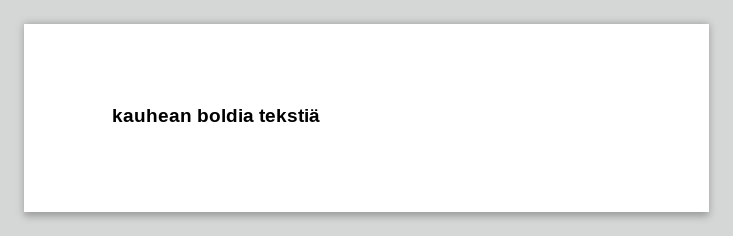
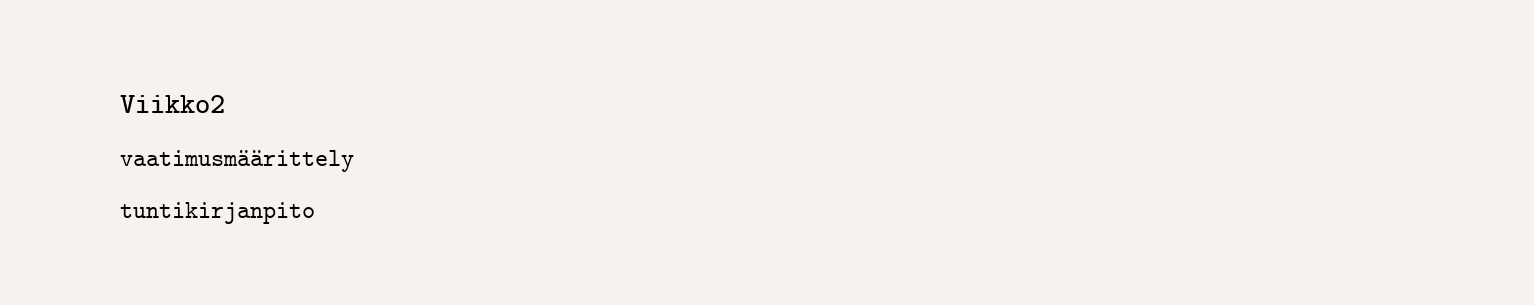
[112,109,321,122] kauhean boldia tekstiä -> [120,95,225,113] [120,150,354,172] [120,202,315,224] Viikko2 // vaatimusmäärittely // tuntikirjanpito

